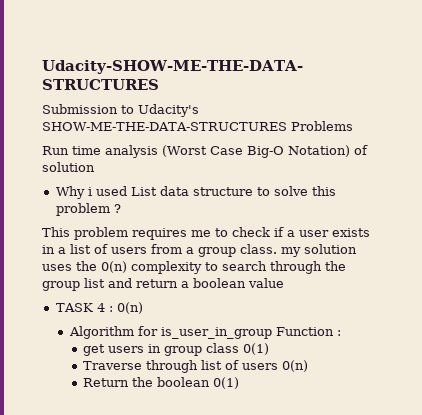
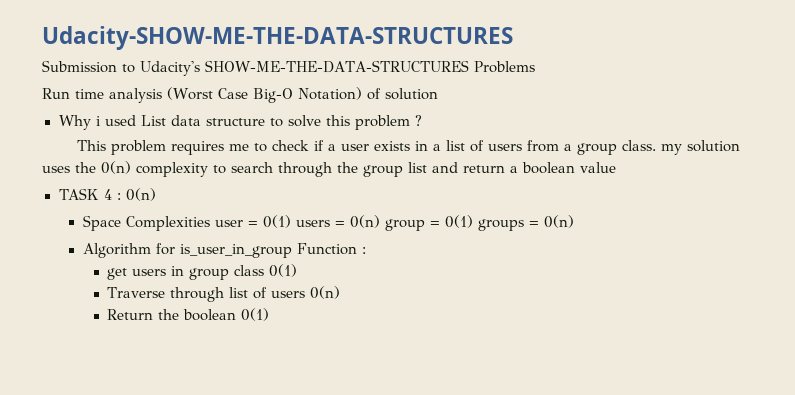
(143, 308) none -> [82,215,574,231] // Space Complexities user = 0(1) users = 0(n) group = 0(1) groups = 0(n)

